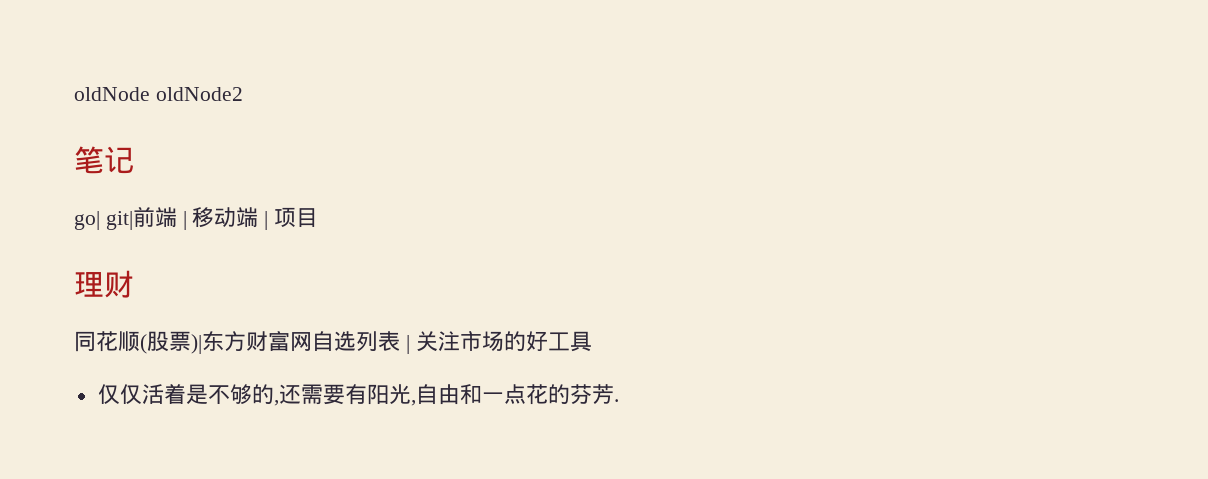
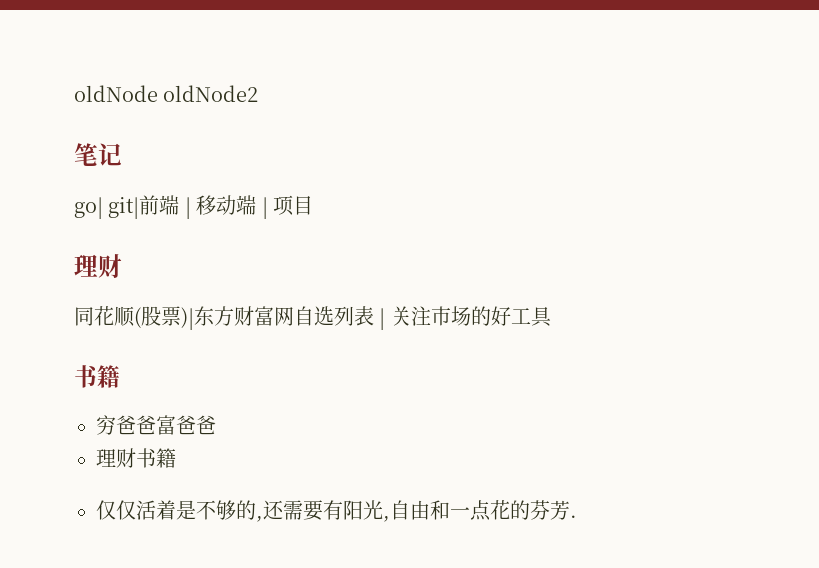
(592, 341) none -> [74,365,120,388] [96,415,216,435] [96,448,176,468] // 书籍 // 穷爸爸富爸爸 // 理财书籍

